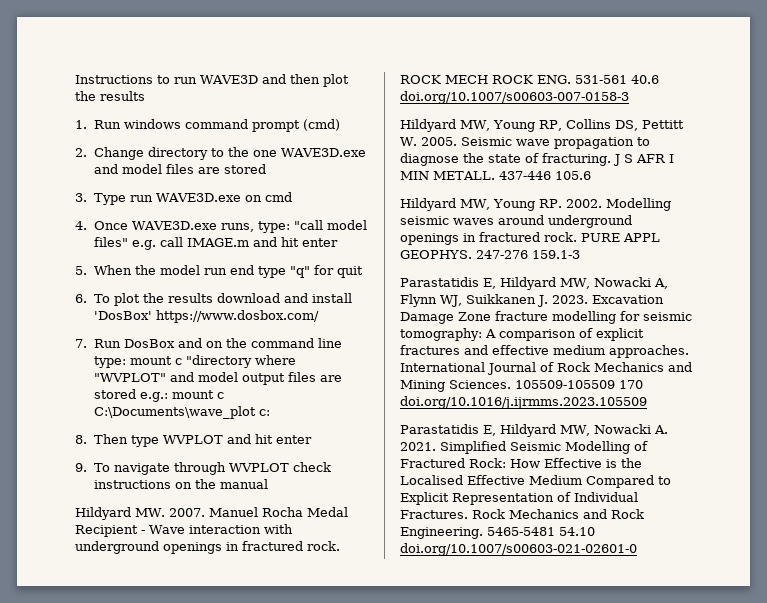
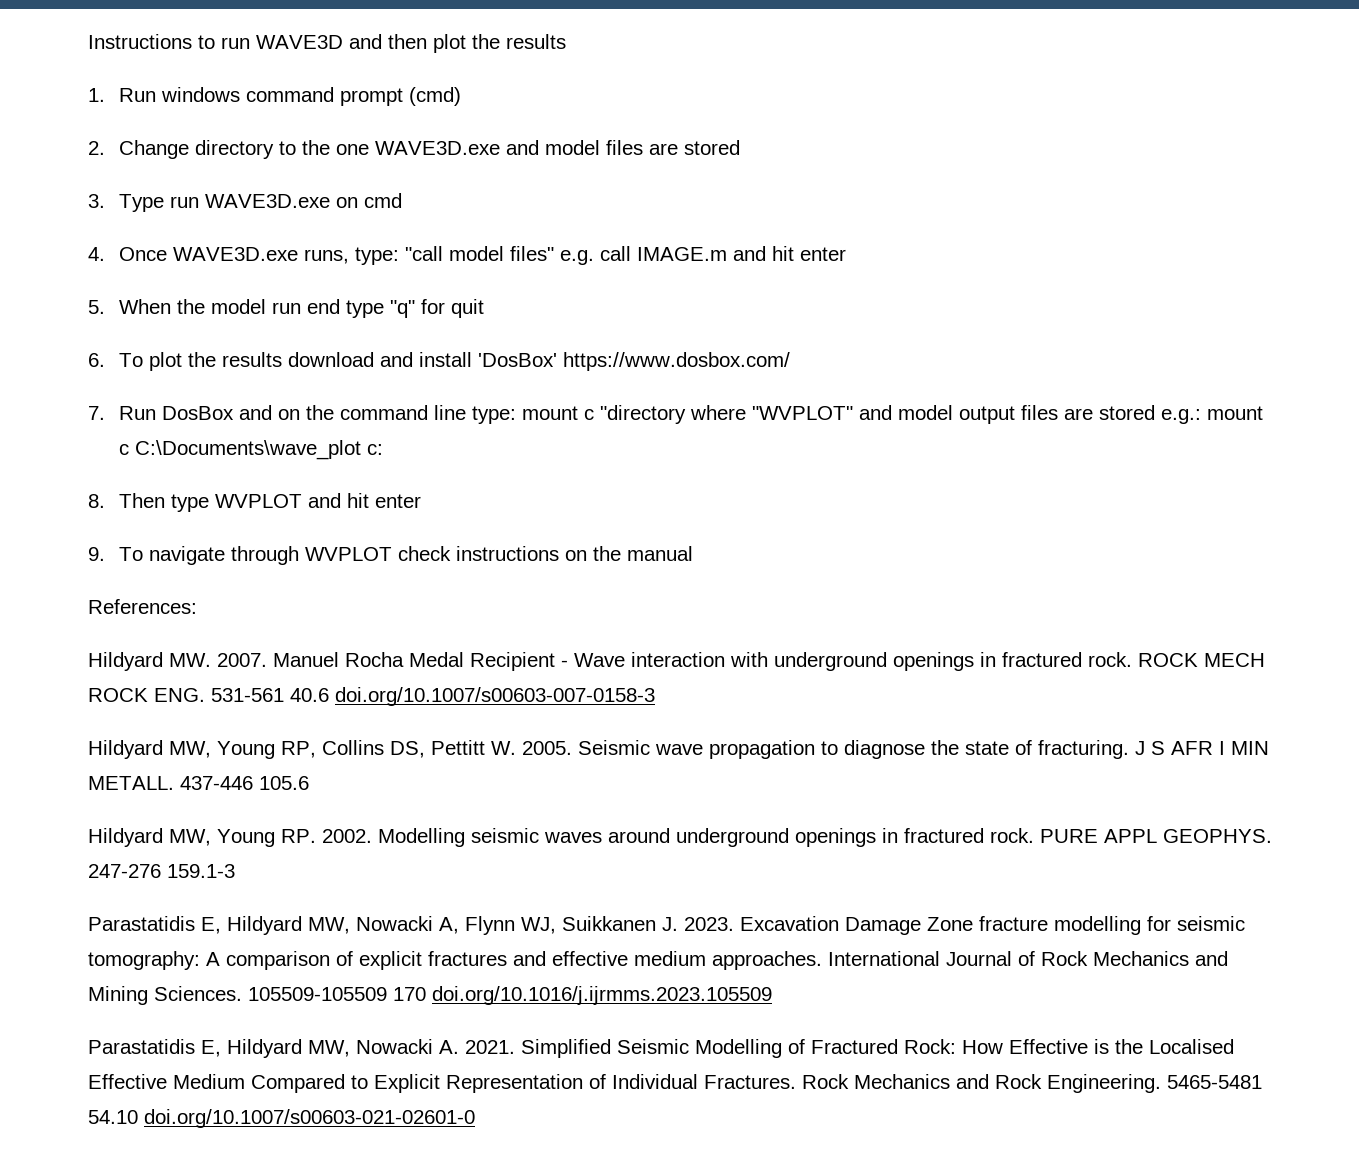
(268, 484) none -> [88,599,197,614] // References:

